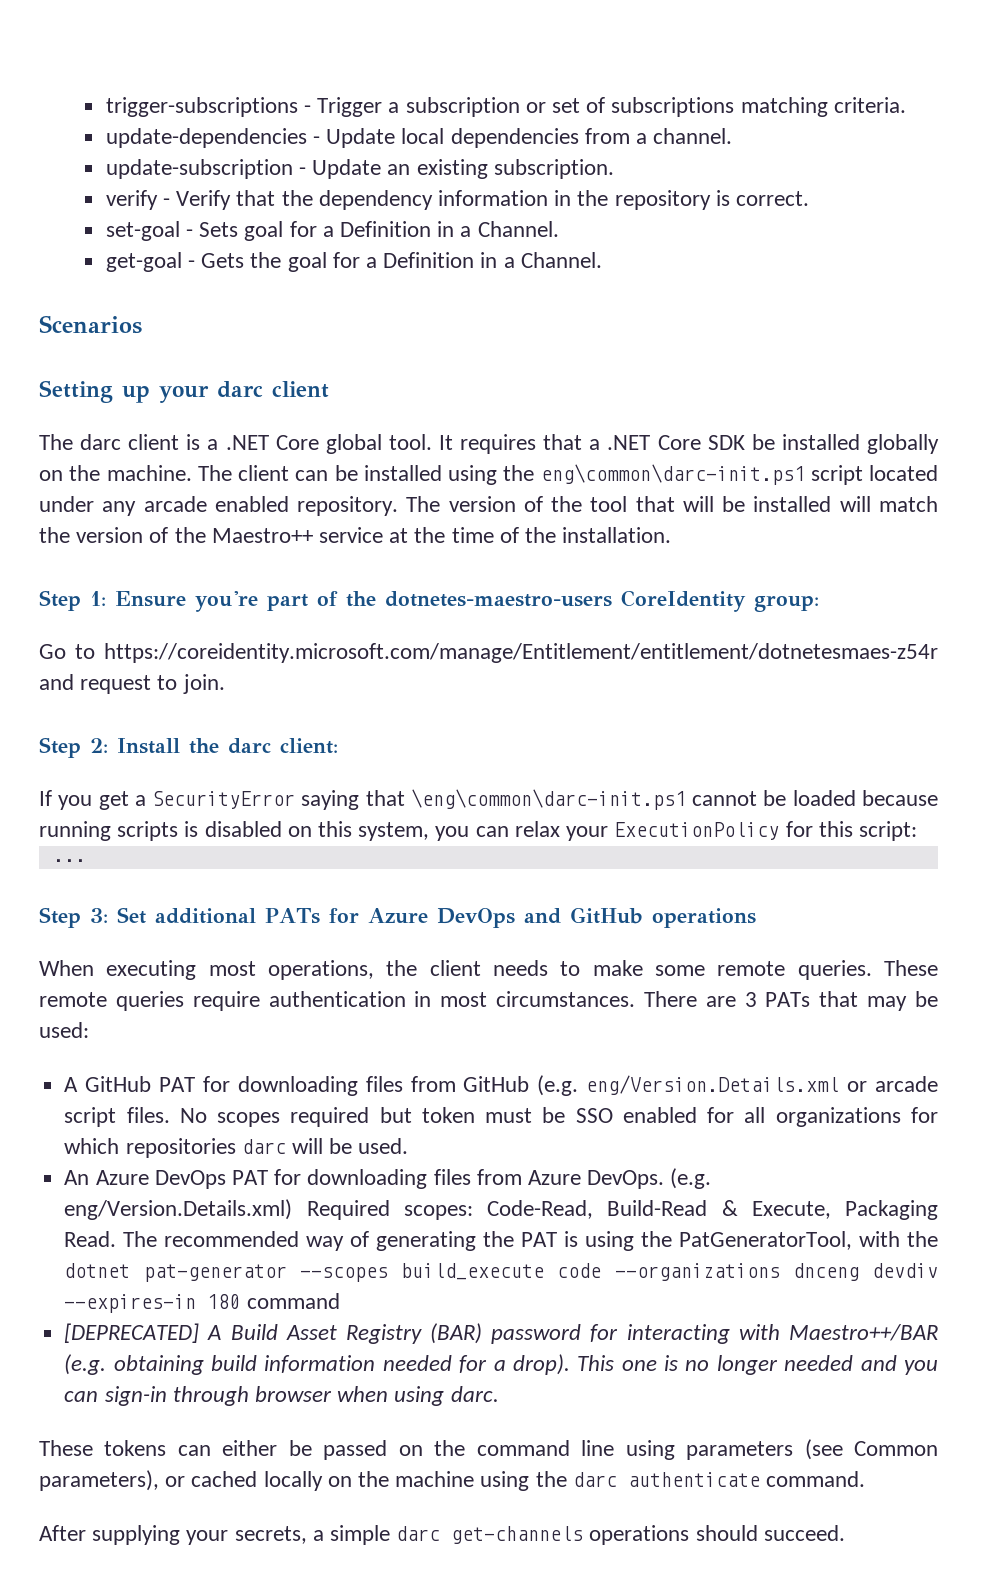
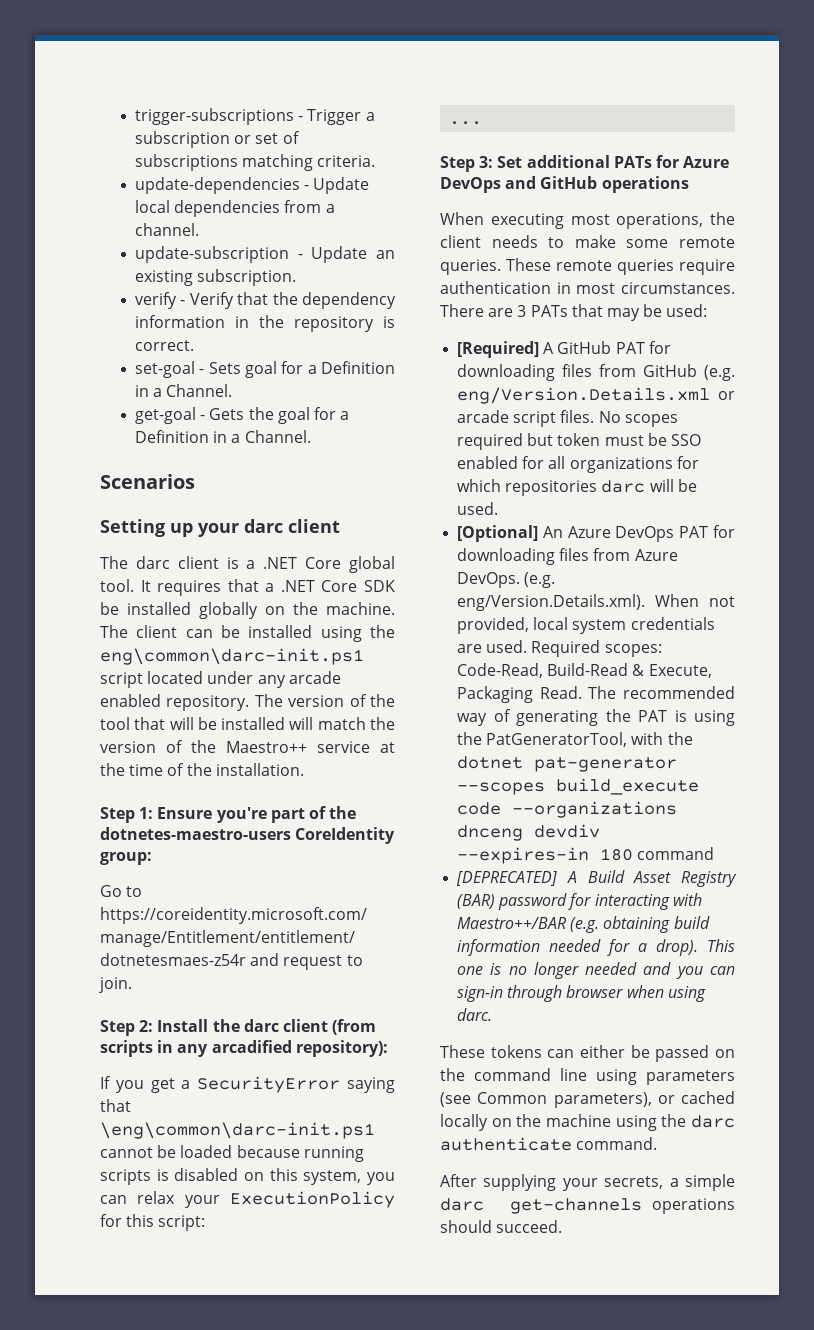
[280,738,338,754] client: -> [282,1019,377,1035] [100,1040,388,1057] client (from scripts in any arcadified repository):
(89, 1030) none -> [457,341,540,358] [Required]
(409, 1146) none -> [457,525,539,542] [Optional]
[64,1199,293,1220] eng/Version.Details.xml) -> [457,594,735,611] [457,617,715,634] [457,640,528,653] eng/Version.Details.xml). When not provided, local system credentials are used.

